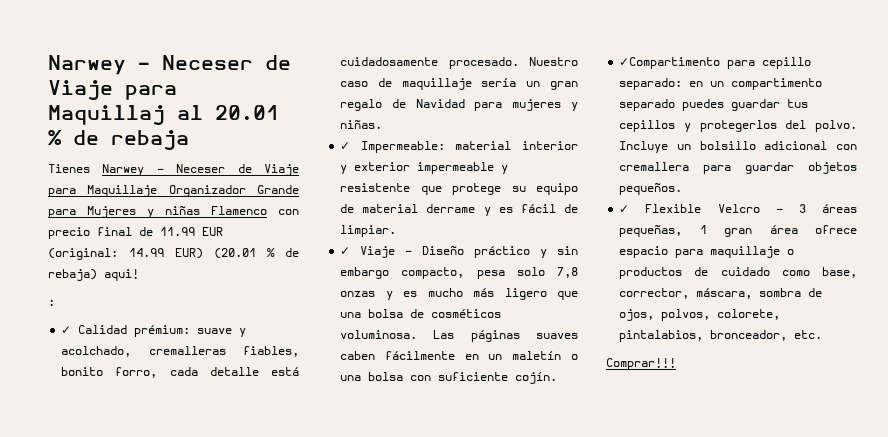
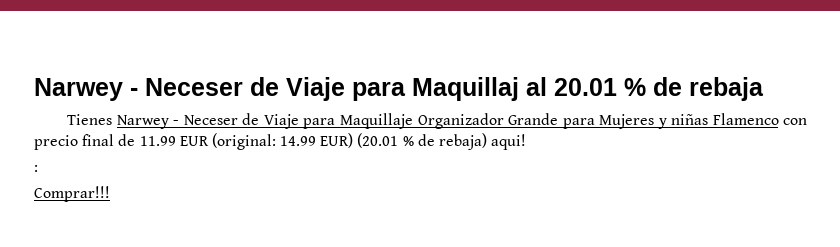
[61,325,247,337] [61,346,299,357] [61,367,299,378] [340,57,578,69] [340,78,578,90] [340,99,578,111] [340,120,383,129] [340,141,578,153] [340,162,509,174] [340,183,578,195] [340,204,578,216] [340,225,397,237] [340,246,578,258] [340,267,578,279] [340,288,578,300] [340,309,502,318] [340,330,578,342] [340,351,578,360] [340,372,558,384] [619,57,812,69] [619,78,823,90] [619,99,809,111] [619,120,857,132] [619,141,857,153] [619,162,857,174] [619,183,683,195] [619,204,857,213] [619,225,857,237] [619,246,795,258] [619,267,857,279] [619,288,823,299] [619,309,781,321] [619,330,823,342] // ✓ Calidad prémium: suave y acolchado, cremalleras fiables, bonito forro, cada detalle está cuidadosamente procesado. Nuestro caso de maquillaje sería un gran regalo de Navidad para mujeres y niñas. // ✓ Impermeable: material interior y exterior impermeable y resistente que protege su equipo de material derrame y es fácil de limpiar. // ✓ Viaje – Diseño práctico y sin embargo compacto, pesa solo 7,8 onzas y es mucho más ligero que una bolsa de cosméticos voluminosa. Las páginas suaves caben fácilmente en un maletín o una bolsa con suficiente cojín. // ✓Compartimento para cepillo separado: en un compartimento separado puedes guardar tus cepillos y protegerlos del polvo. Incluye un bolsillo adicional con cremallera para guardar objetos pequeños. // ✓ Flexible Velcro – 3 áreas pequeñas, 1 gran área ofrece espacio para maquillaje o productos de cuidado como base, corrector, máscara, sombra de ojos, polvos, colorete, pintalabios, bronceador, etc. -> (38, 168) none

